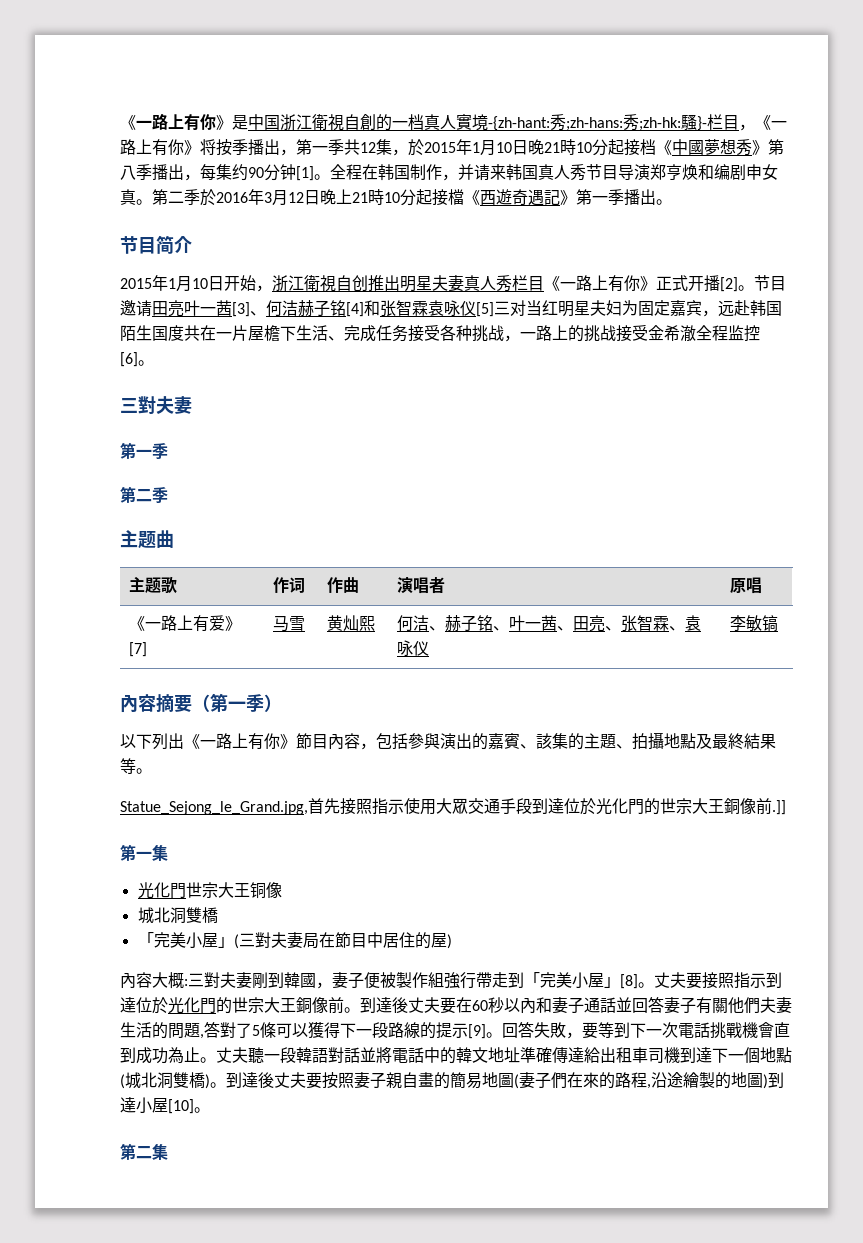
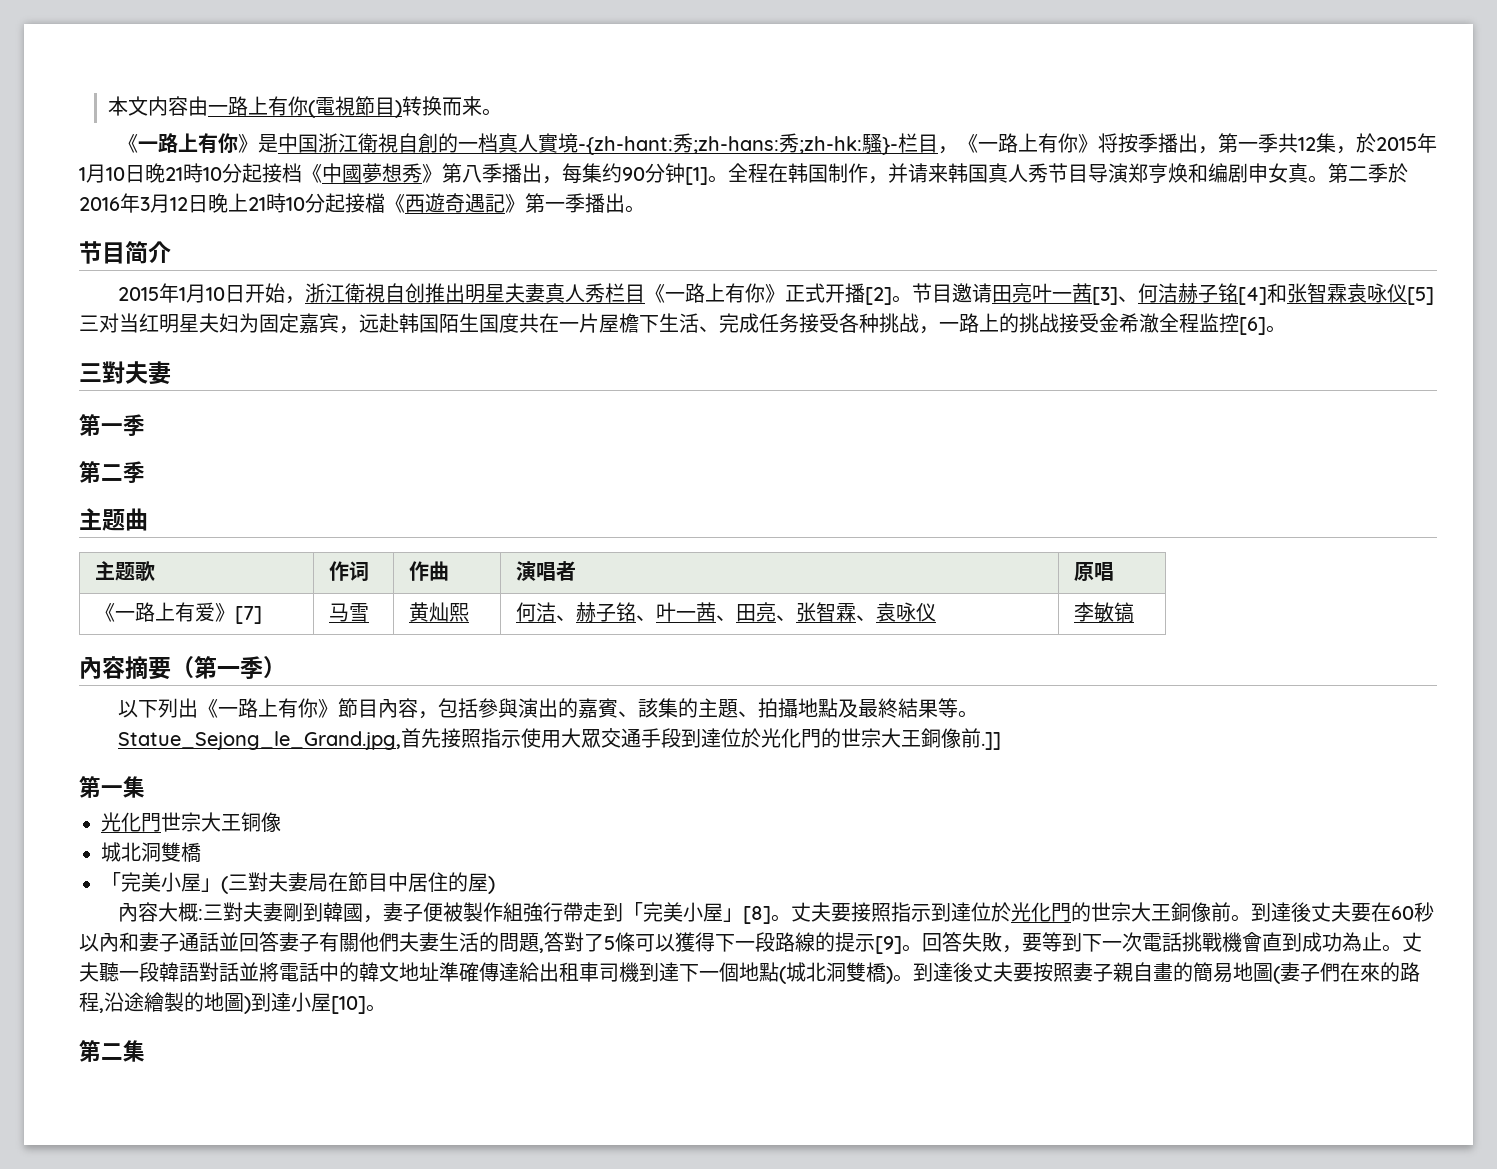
(120, 122) none -> [107,96,502,118] 本文内容由一路上有你(電視節目)转换而来。 //

